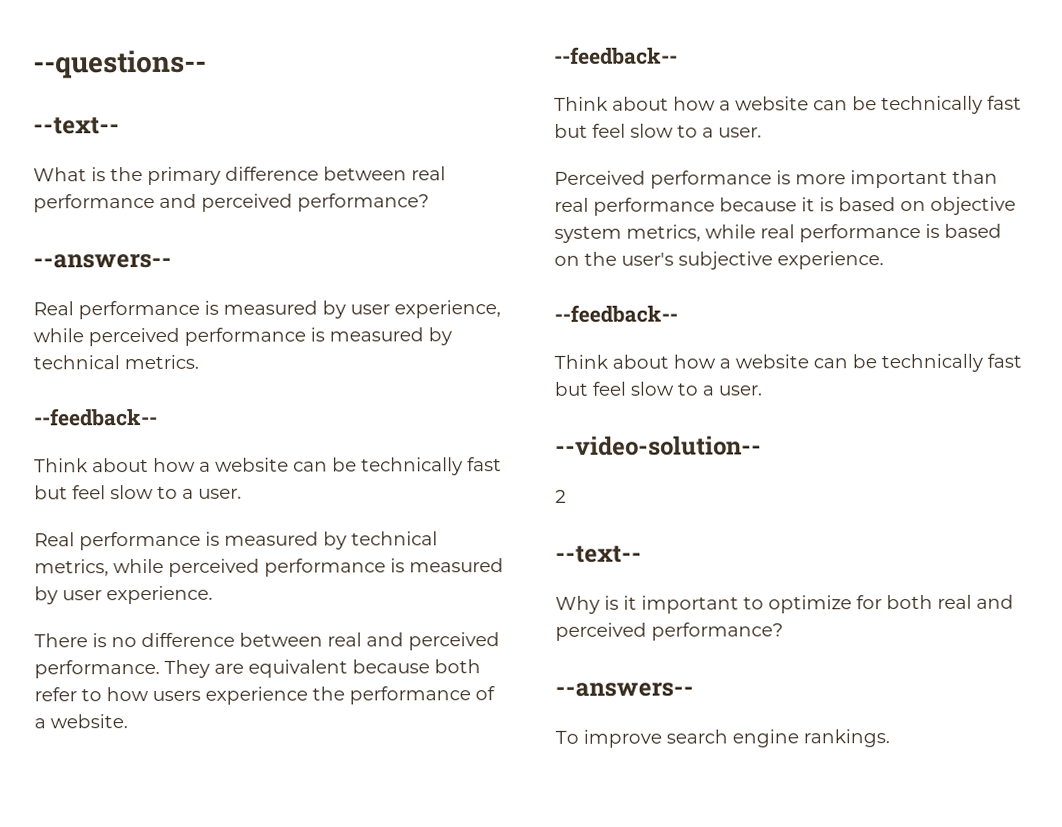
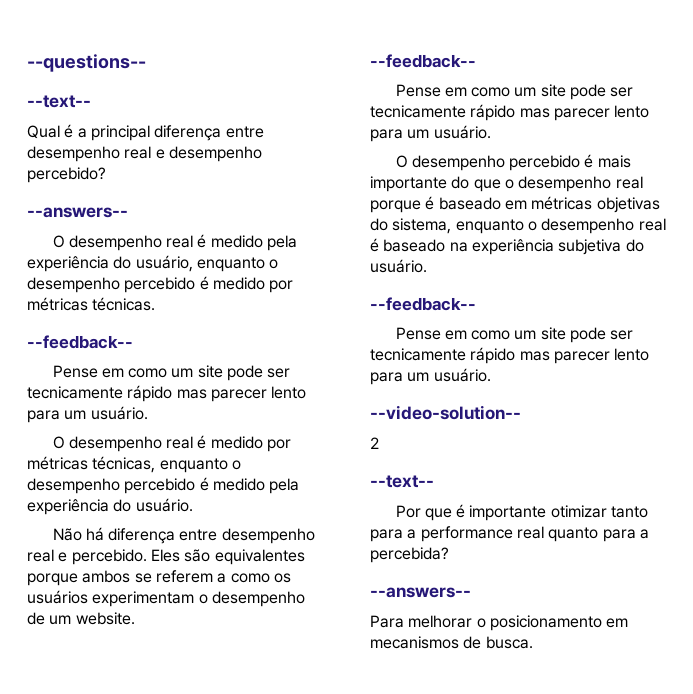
[33,166,446,186] [33,193,429,213] [33,253,172,269] [33,300,501,320] [33,327,452,347] [33,354,199,370] [33,407,158,427] [34,457,502,476] [34,484,242,500] [34,531,438,551] [34,558,504,577] [34,585,213,605] [34,632,500,651] [34,659,481,679] [34,686,495,705] [34,714,128,729] [554,46,678,65] [554,95,1022,115] [554,123,762,138] [554,169,998,189] [554,196,1016,216] [554,223,1002,243] [554,251,884,270] [554,304,678,323] [554,353,1022,373] [554,381,762,396] [555,435,762,456] [555,489,567,503] [555,545,642,563] [555,594,1014,614] [555,622,783,641] [555,682,694,697] [555,729,890,748] What is the primary difference between real performance and perceived performance? // --answers-- // Real performance is measured by user experience, while perceived performance is measured by technical metrics. // --feedback-- // Think about how a website can be technically fast but feel slow to a user. // Real performance is measured by technical metrics, while perceived performance is measured by user experience. // There is no difference between real and perceived performance. They are equivalent because both refer to how users experience the performance of a website. // --feedback-- // Think about how a website can be technically fast but feel slow to a user. // Perceived performance is more important than real performance because it is based on objective system metrics, while real performance is based on the user's subjective experience. // --feedback-- // Think about how a website can be technically fast but feel slow to a user. // --video-solution-- // 2 // --text-- // Why is it important to optimize for both real and perceived performance? // --answers-- // To improve search engine rankings. -> [27,124,264,141] [27,146,262,162] [27,167,106,183] [27,207,128,218] [52,234,298,251] [27,255,279,272] [27,276,294,293] [27,297,156,311] [27,335,133,349] [52,365,291,381] [27,385,307,402] [27,406,148,423] [52,435,292,452] [27,456,241,473] [27,477,300,494] [27,498,193,515] [52,527,315,544] [27,549,305,565] [27,570,291,586] [27,590,305,607] [27,612,135,625] [370,54,476,68] [395,84,634,100] [370,104,650,121] [370,125,491,142] [395,154,631,171] [370,176,643,192] [370,196,660,213] [370,218,666,234] [370,238,644,255] [370,259,427,273] [370,297,476,311] [395,327,634,343] [370,347,650,364] [370,368,491,385] [370,405,521,420] [370,437,379,449] [370,475,434,488] [395,504,649,521] [370,526,649,542] [370,547,449,563] [370,587,471,598] [370,615,629,631] [370,636,533,649] Qual é a principal diferença entre desempenho real e desempenho percebido? // --answers-- // O desempenho real é medido pela experiência do usuário, enquanto o desempenho percebido é medido por métricas técnicas. // --feedback-- // Pense em como um site pode ser tecnicamente rápido mas parecer lento para um usuário. // O desempenho real é medido por métricas técnicas, enquanto o desempenho percebido é medido pela experiência do usuário. // Não há diferença entre desempenho real e percebido. Eles são equivalentes porque ambos se referem a como os usuários experimentam o desempenho de um website. // --feedback-- // Pense em como um site pode ser tecnicamente rápido mas parecer lento para um usuário. // O desempenho percebido é mais importante do que o desempenho real porque é baseado em métricas objetivas do sistema, enquanto o desempenho real é baseado na experiência subjetiva do usuário. // --feedback-- // Pense em como um site pode ser tecnicamente rápido mas parecer lento para um usuário. // --video-solution-- // 2 // --text-- // Por que é importante otimizar tanto para a performance real quanto para a percebida? // --answers-- // Para melhorar o posicionamento em mecanismos de busca.

